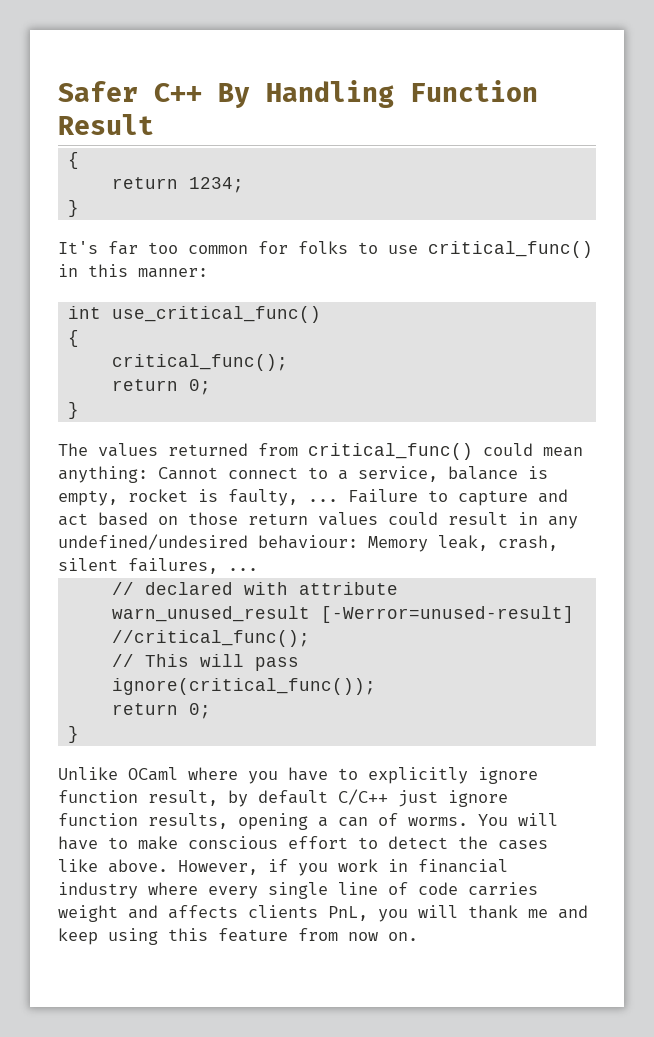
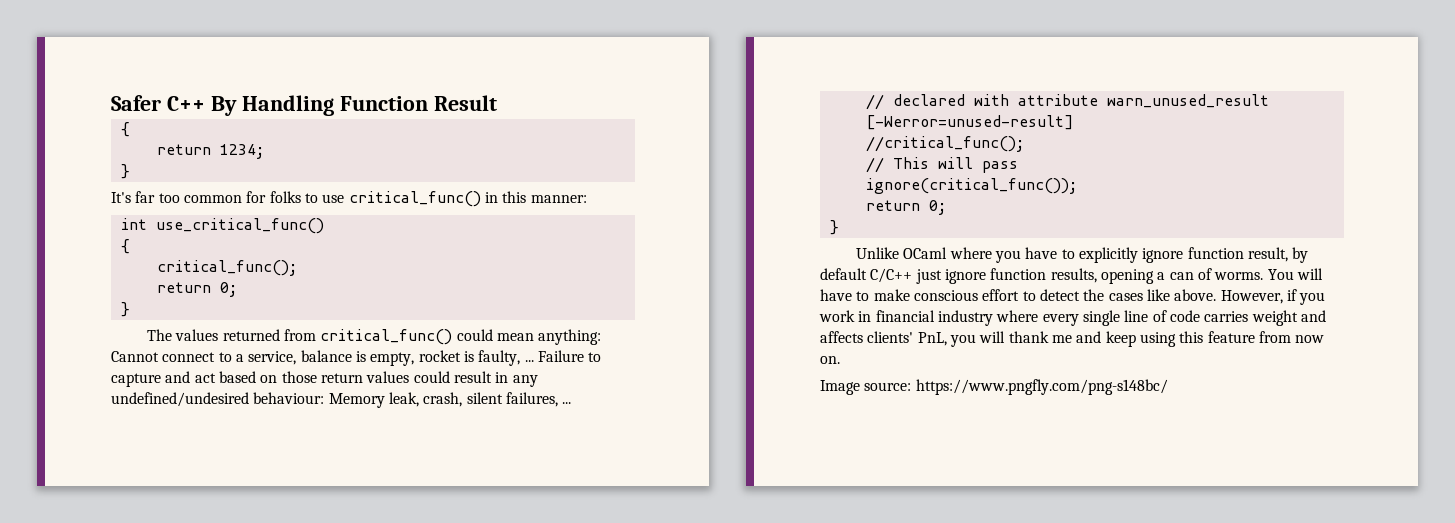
[248,905,318,918] clients -> [867,331,914,343] clients'
(418, 936) none -> [820,379,1168,395] // Image source: https://www.pngfly.com/png-s148bc/

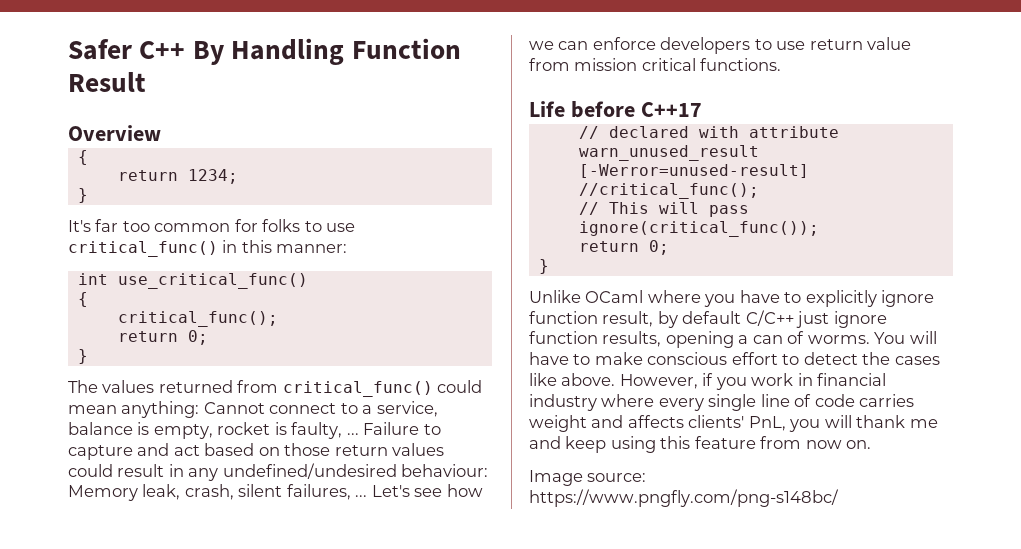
(497, 103) none -> [68,125,161,141] // Overview
(572, 403) none -> [371,484,483,497] [529,37,912,54] [529,58,782,71] [529,101,702,118] Let's see how we can enforce developers to use return value from mission critical functions. // Life before C++17

